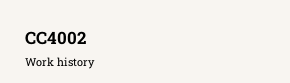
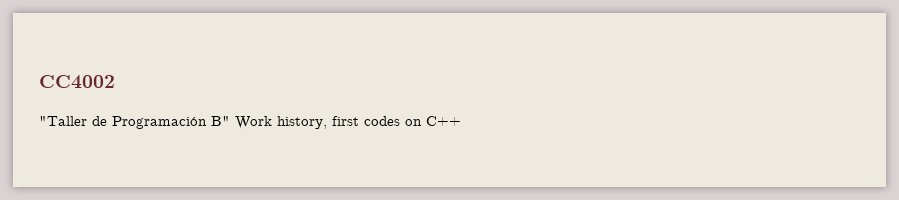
[25,57,95,69] Work history -> [39,116,461,129] "Taller de Programación B" Work history, first codes on C++

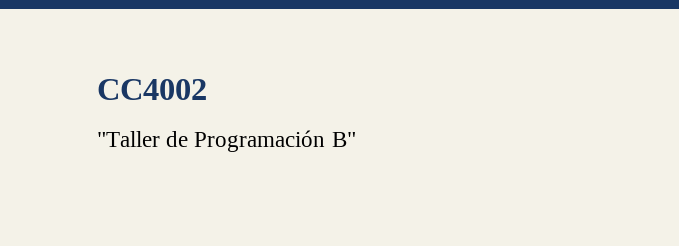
[235,116,461,129] Work history, first codes on C++ -> (356, 139) none

